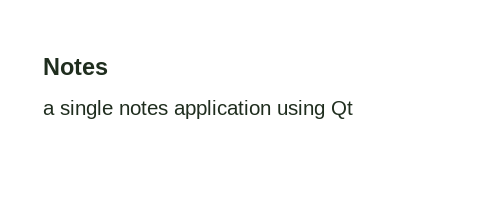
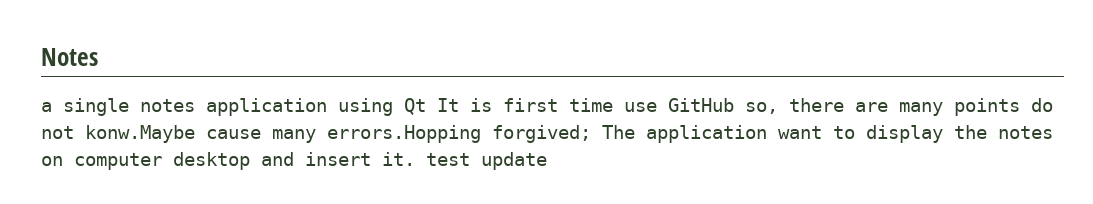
(353, 110) none -> [437,98,1053,116] [41,125,1053,143] [41,152,547,170] It is first time use GitHub so, there are many points do not konw.Maybe cause many errors.Hopping forgived; The application want to display the notes on computer desktop and insert it. test update

